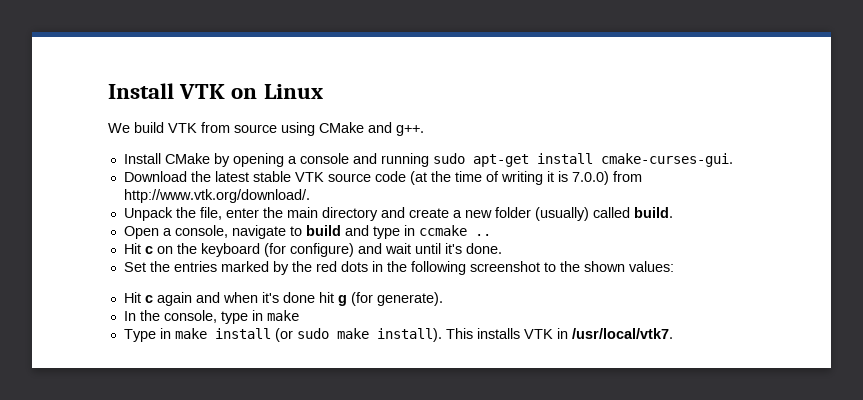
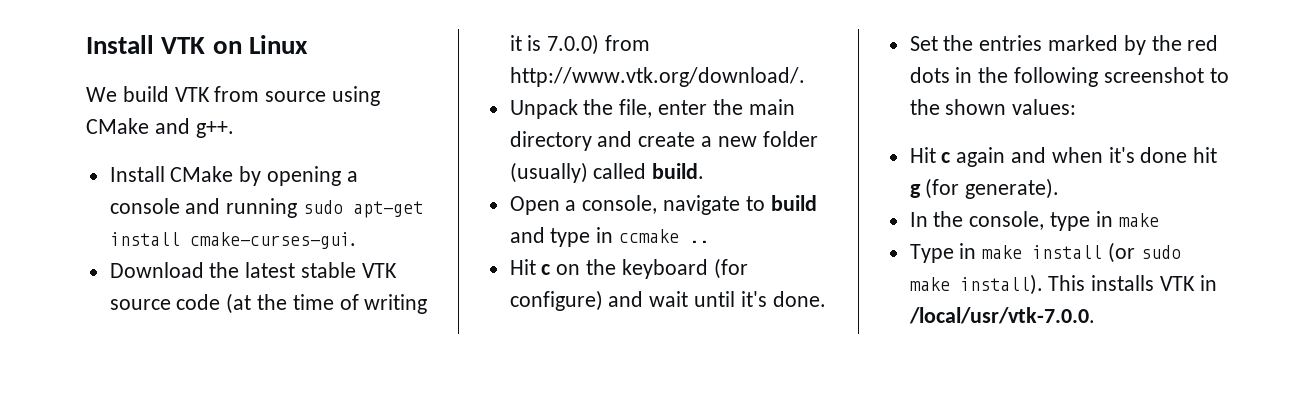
[571,328,673,339] /usr/local/vtk7. -> [908,307,1095,324] /local/usr/vtk-7.0.0.

